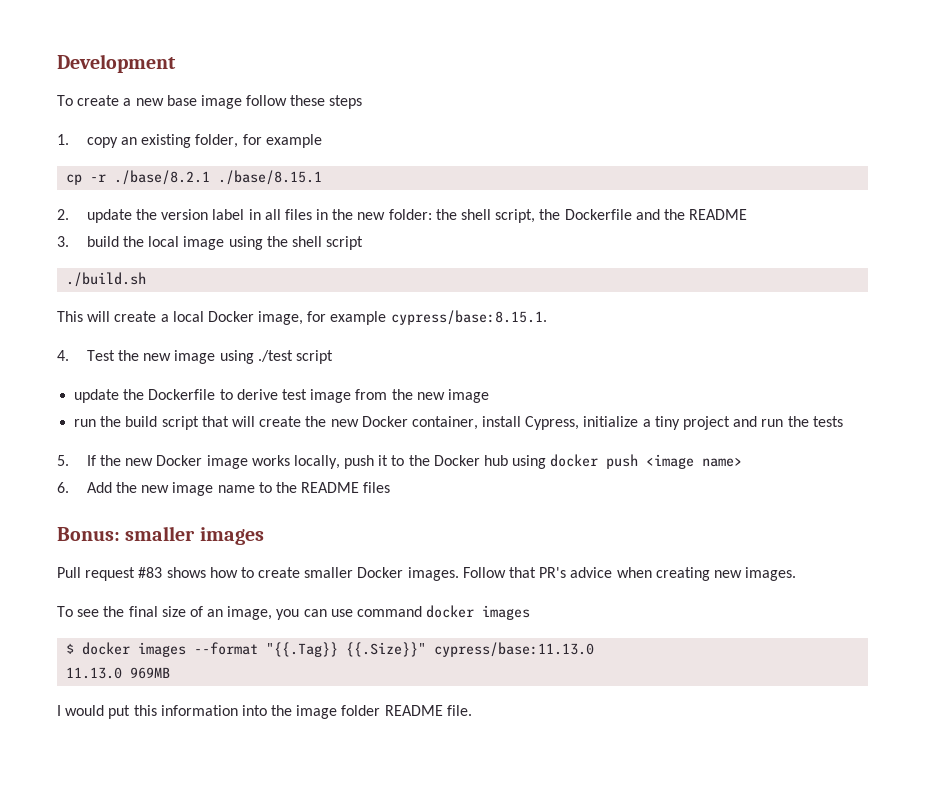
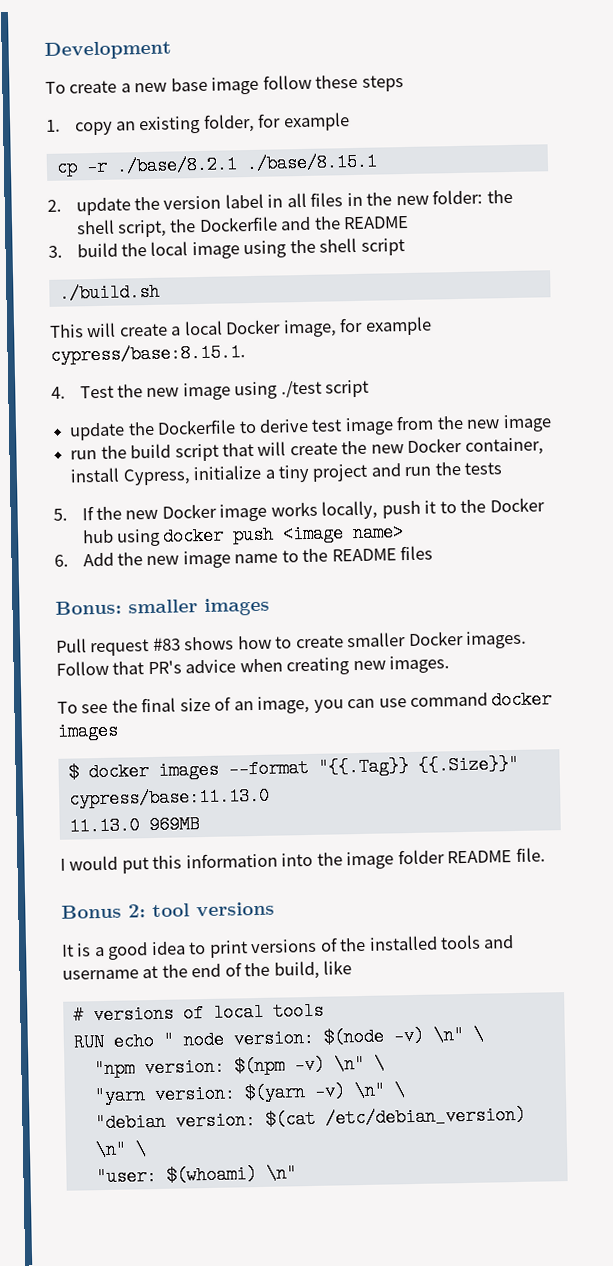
(472, 710) none -> [61,901,275,919] [61,934,515,960] [62,960,353,980] [72,1001,324,1025] [72,1025,484,1052] [93,1054,385,1079] [93,1081,406,1106] [94,1105,526,1133] [94,1140,147,1160] [95,1164,297,1187] // Bonus 2: tool versions // It is a good idea to print versions of the installed tools and username at the end of the build, like // # versions of local tools // RUN echo " node version: $(node -v) \n" \ // "npm version: $(npm -v) \n" \ // "yarn version: $(yarn -v) \n" \ // "debian version: $(cat /etc/debian_version) \n" \ // "user: $(whoami) \n"

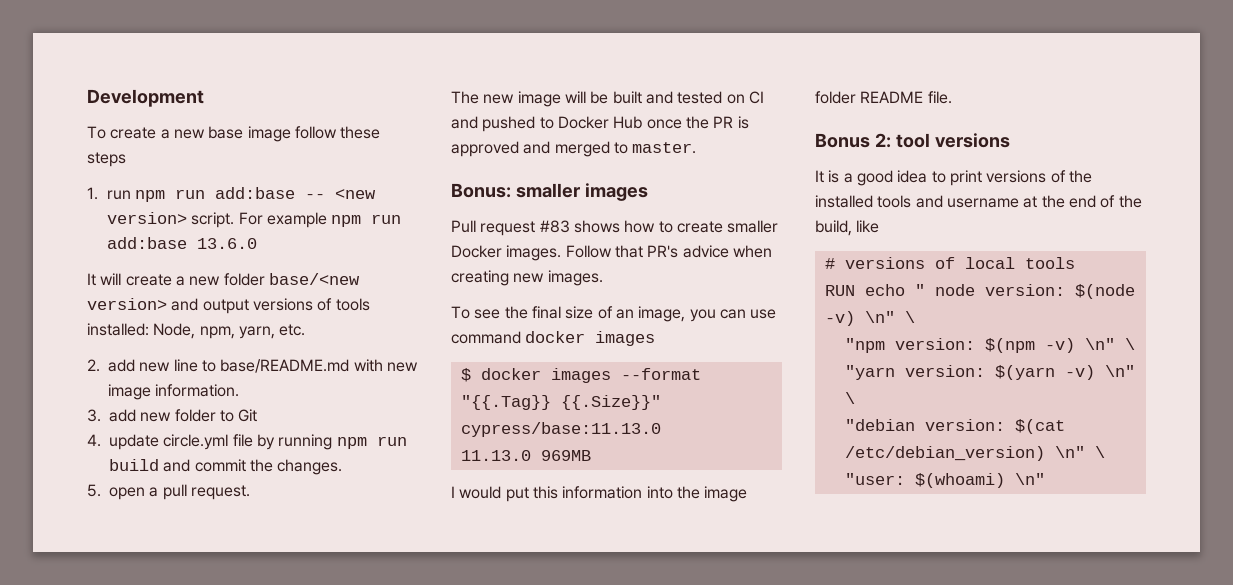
[74,112,350,136] [55,152,378,177] [47,189,513,216] [75,215,410,238] [48,237,405,260] [58,282,160,303] [49,316,432,338] [50,343,246,365] [51,379,370,401] [69,414,552,441] [70,437,544,462] [70,461,503,486] [53,497,545,522] [81,523,405,547] [54,545,434,569] copy an existing folder, for example // cp -r ./base/8.2.1 ./base/8.15.1 // 2. update the version label in all files in the new folder: the shell script, the Dockerfile and the README // 3. build the local image using the shell script // ./build.sh // This will create a local Docker image, for example cypress/base:8.15.1. // 4. Test the new image using ./test script // update the Dockerfile to derive test image from the new image // run the build script that will create the new Docker container, install Cypress, initialize a tiny project and run the tests // 5. If the new Docker image works locally, push it to the Docker hub using docker push <image name> // 6. Add the new image name to the README files -> [106,187,377,202] [106,212,402,228] [106,237,257,249] [87,273,360,286] [87,298,370,314] [87,323,306,339] [87,359,418,373] [108,384,240,400] [87,409,258,422] [87,434,407,450] [109,459,343,475] [87,484,250,500] [451,91,764,107] [451,116,749,132] [451,141,697,157] run npm run add:base -- <new version> script. For example npm run add:base 13.6.0 // It will create a new folder base/<new version> and output versions of tools installed: Node, npm, yarn, etc. // 2. add new line to base/README.md with new image information. // 3. add new folder to Git // 4. update circle.yml file by running npm run build and commit the changes. // 5. open a pull request. // The new image will be built and tested on CI and pushed to Docker Hub once the PR is approved and merged to master.

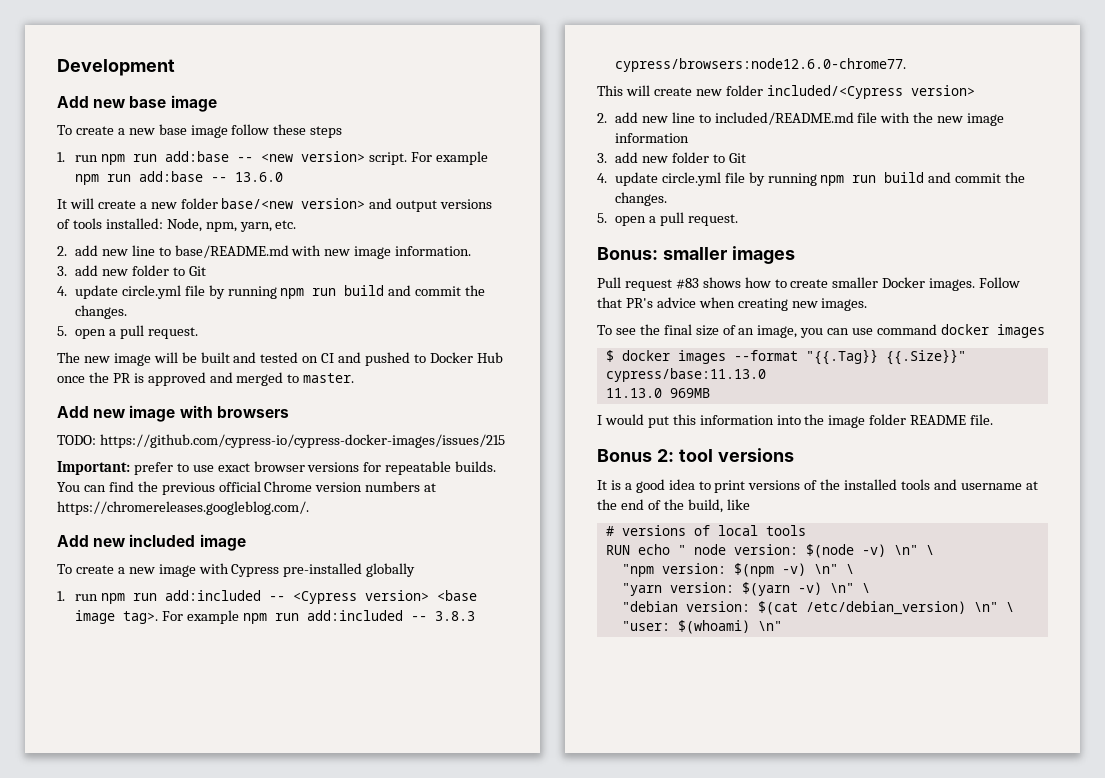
(204, 98) none -> [57,95,217,112] // Add new base image
(187, 243) none -> [210,177,227,182] --
(697, 148) none -> [57,405,289,422] [57,434,505,448] [57,461,497,475] [57,481,437,495] [57,501,309,515] [57,534,246,551] [57,563,416,577] [57,590,477,604] [74,610,475,624] [614,58,906,72] [597,85,975,99] [597,112,1005,126] [614,133,689,143] [597,152,746,163] [597,172,1026,186] [614,192,667,206] [597,212,738,226] // Add new image with browsers // TODO: https://github.com/cypress-io/cypress-docker-images/issues/215 // Important: prefer to use exact browser versions for repeatable builds. You can find the previous official Chrome version numbers at https://chromereleases.googleblog.com/. // Add new included image // To create a new image with Cypress pre-installed globally // 1. run npm run add:included -- <Cypress version> <base image tag>. For example npm run add:included -- 3.8.3 cypress/browsers:node12.6.0-chrome77. // This will create new folder included/<Cypress version> // 2. add new line to included/README.md file with the new image information // 3. add new folder to Git // 4. update circle.yml file by running npm run build and commit the changes. // 5. open a pull request.

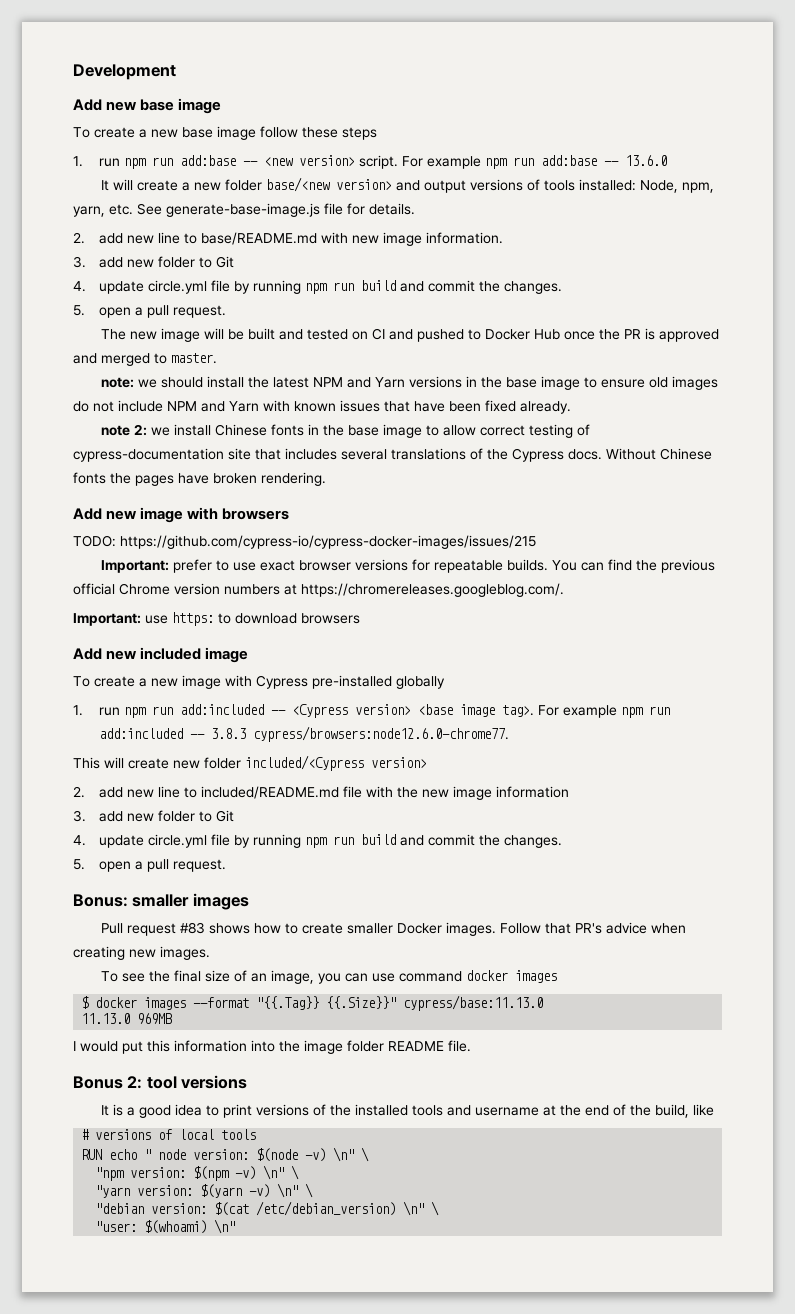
(297, 224) none -> [137,203,415,217] See generate-base-image.js file for details.
(355, 378) none -> [101,376,719,390] [73,400,571,414] [101,424,591,438] [73,448,712,462] [73,472,326,486] // note: we should install the latest NPM and Yarn versions in the base image to ensure old images do not include NPM and Yarn with known issues that have been fixed already. // note 2: we install Chinese fonts in the base image to allow correct testing of cypress-documentation site that includes several translations of the Cypress docs. Without Chinese fonts the pages have broken rendering.
(309, 508) none -> [73,612,360,626] // Important: use https: to download browsers

